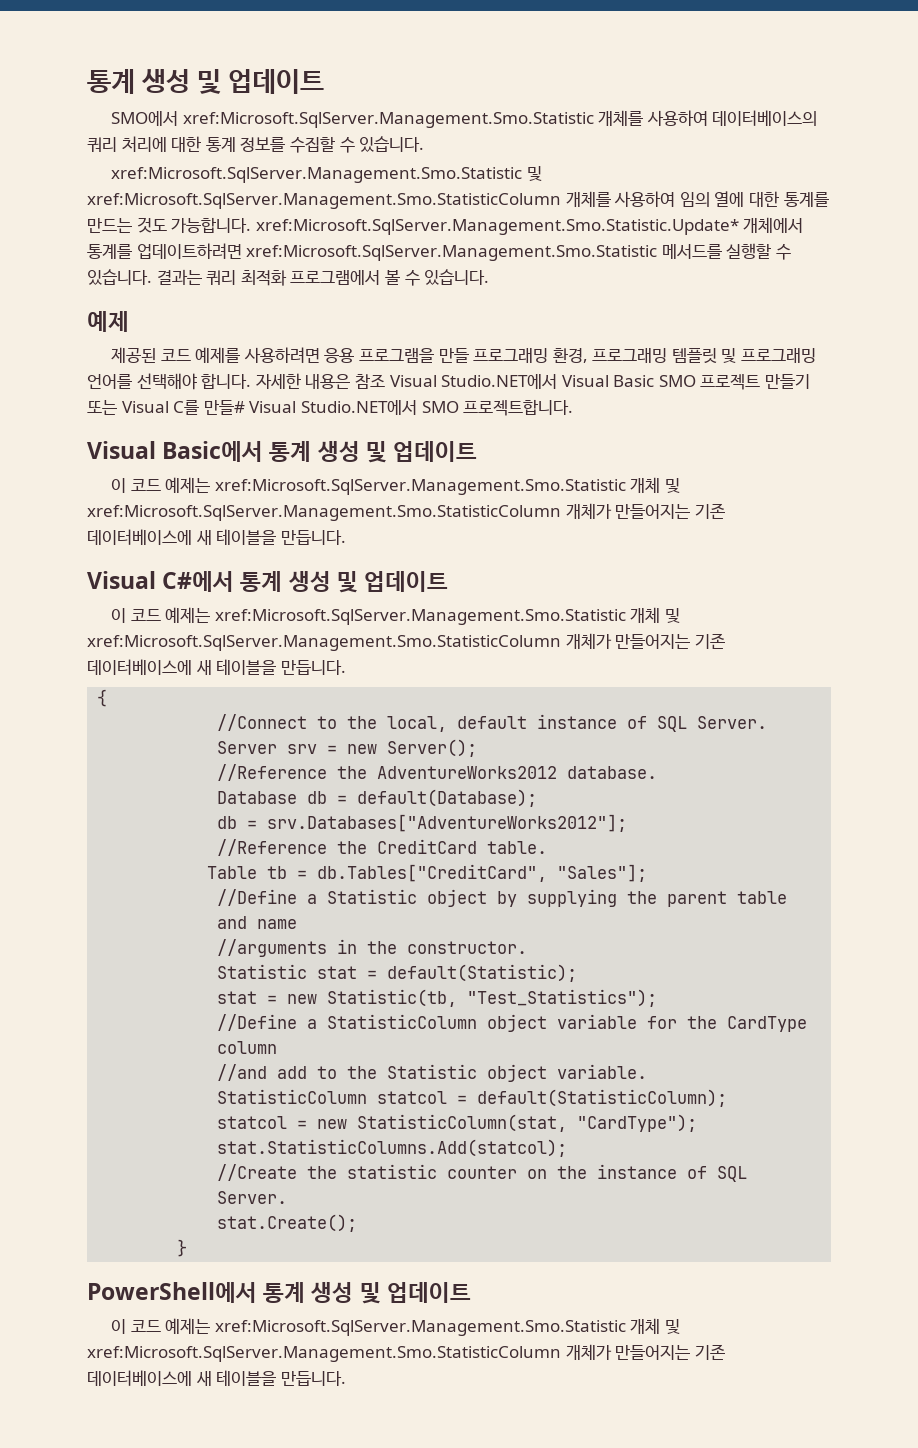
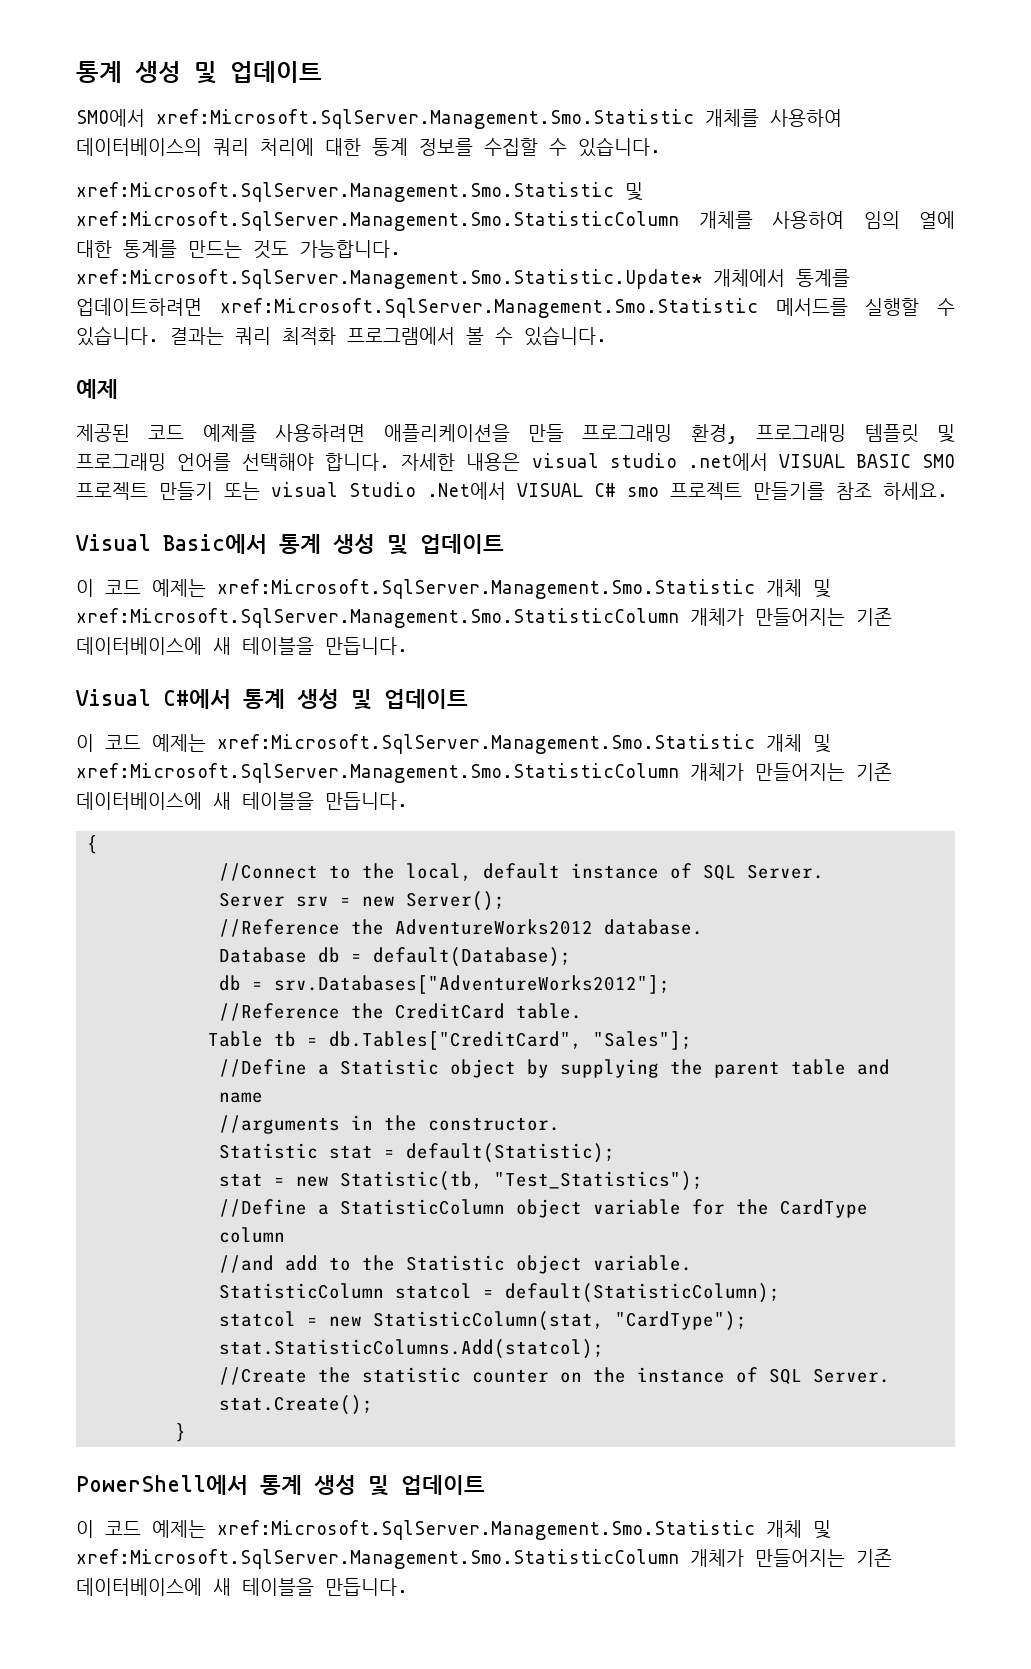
[324,348,434,363] 응용 프로그램을 -> [383,424,510,442] 애플리케이션을
[354,374,811,390] [87,399,574,416] 참조 Visual Studio.NET에서 Visual Basic SMO 프로젝트 만들기 또는 Visual C를 만들# Visual Studio.NET에서 SMO 프로젝트합니다. -> [531,453,956,471] [76,482,948,500] visual studio .net에서 VISUAL BASIC SMO 프로젝트 만들기 또는 visual Studio .Net에서 VISUAL C# smo 프로젝트 만들기를 참조 하세요.

